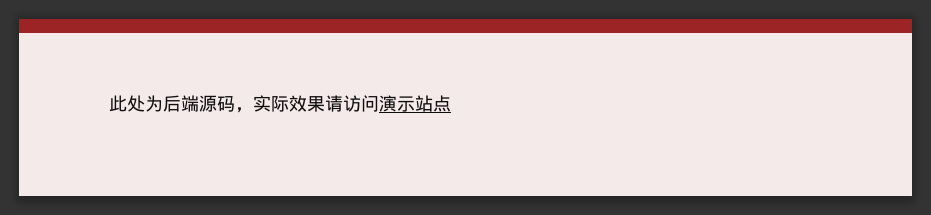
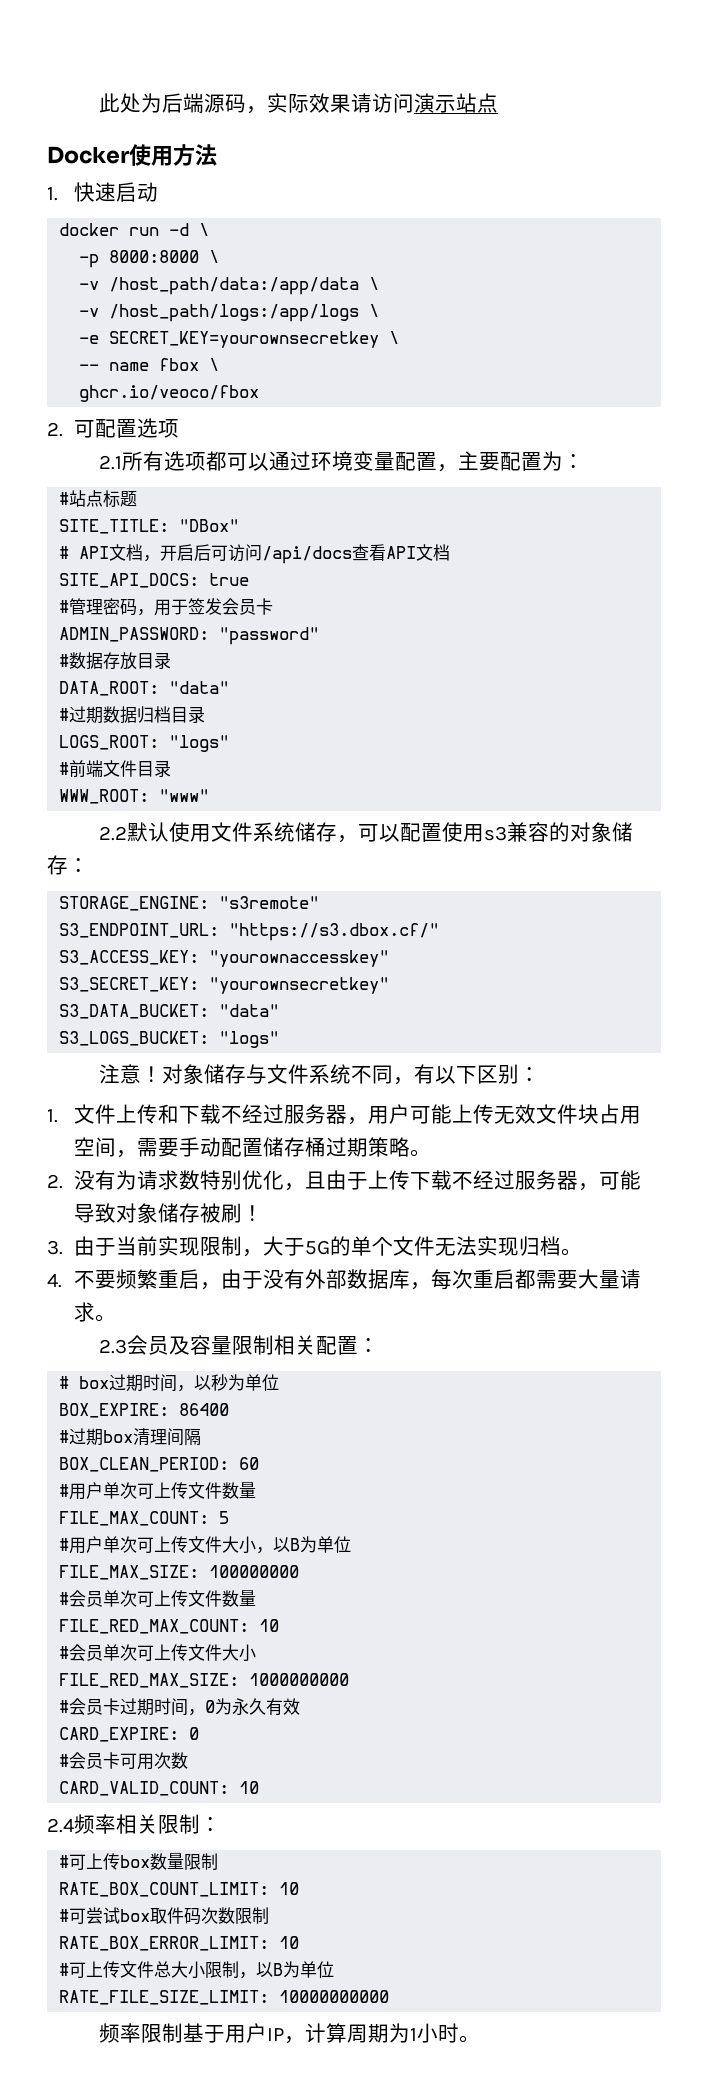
(451, 103) none -> [47,144,217,166] [47,182,159,202] [59,223,210,236] [79,250,220,268] [79,277,380,295] [79,304,380,322] [79,331,400,348] [79,358,220,371] [79,385,260,402] [47,418,180,438] [99,451,585,472] [59,490,138,508] [59,519,240,534] [59,544,451,564] [59,573,250,588] [59,598,274,616] [59,627,320,645] [59,652,172,670] [59,681,230,696] [59,706,206,724] [59,735,230,752] [59,760,172,778] [59,789,210,804] [99,822,634,843] [47,855,89,875] [59,896,320,911] [59,923,440,941] [59,950,390,967] [59,977,390,994] [59,1004,280,1019] [59,1031,280,1048] [99,1064,541,1085] [47,1104,642,1125] [74,1137,432,1158] [47,1170,642,1191] [74,1203,264,1223] [47,1236,583,1257] [47,1269,642,1290] [74,1302,117,1322] [99,1335,380,1355] [59,1374,280,1392] [59,1403,230,1418] [59,1428,202,1446] [59,1457,260,1472] [59,1482,257,1500] [59,1511,230,1526] [59,1536,352,1554] [59,1565,300,1580] [59,1590,257,1607] [59,1619,280,1634] [59,1644,257,1662] [59,1673,350,1688] [59,1698,301,1716] [59,1727,200,1742] [59,1752,189,1770] [59,1781,260,1796] [47,1814,221,1834] [59,1853,219,1870] [59,1882,300,1897] [59,1907,270,1925] [59,1936,300,1951] [59,1961,335,1979] [59,1990,390,2005] [99,2023,481,2044] // Docker使用方法 // 1.快速启动 // docker run -d \ // -p 8000:8000 \ // -v /host_path/data:/app/data \ // -v /host_path/logs:/app/logs \ // -e SECRET_KEY=yourownsecretkey \ // -- name fbox \ // ghcr.io/veoco/fbox // 2.可配置选项 // 2.1所有选项都可以通过环境变量配置，主要配置为： // #站点标题 // SITE_TITLE: "DBox" // # API文档，开启后可访问/api/docs查看API文档 // SITE_API_DOCS: true // #管理密码，用于签发会员卡 // ADMIN_PASSWORD: "password" // #数据存放目录 // DATA_ROOT: "data" // #过期数据归档目录 // LOGS_ROOT: "logs" // #前端文件目录 // WWW_ROOT: "www" // 2.2默认使用文件系统储存，可以配置使用s3兼容的对象储存： // STORAGE_ENGINE: "s3remote" // S3_ENDPOINT_URL: "https://s3.dbox.cf/" // S3_ACCESS_KEY: "yourownaccesskey" // S3_SECRET_KEY: "yourownsecretkey" // S3_DATA_BUCKET: "data" // S3_LOGS_BUCKET: "logs" // 注意！对象储存与文件系统不同，有以下区别： // 1.文件上传和下载不经过服务器，用户可能上传无效文件块占用空间，需要手动配置储存桶过期策略。 // 2.没有为请求数特别优化，且由于上传下载不经过服务器，可能导致对象储存被刷！ // 3.由于当前实现限制，大于5G的单个文件无法实现归档。 // 4.不要频繁重启，由于没有外部数据库，每次重启都需要大量请求。 // 2.3会员及容量限制相关配置： // # box过期时间，以秒为单位 // BOX_EXPIRE: 86400 // #过期box清理间隔 // BOX_CLEAN_PERIOD: 60 // #用户单次可上传文件数量 // FILE_MAX_COUNT: 5 // #用户单次可上传文件大小，以B为单位 // FILE_MAX_SIZE: 100000000 // #会员单次可上传文件数量 // FILE_RED_MAX_COUNT: 10 // #会员单次可上传文件大小 // FILE_RED_MAX_SIZE: 1000000000 // #会员卡过期时间，0为永久有效 // CARD_EXPIRE: 0 // #会员卡可用次数 // CARD_VALID_COUNT: 10 // 2.4频率相关限制： // #可上传box数量限制 // RATE_BOX_COUNT_LIMIT: 10 // #可尝试box取件码次数限制 // RATE_BOX_ERROR_LIMIT: 10 // #可上传文件总大小限制，以B为单位 // RATE_FILE_SIZE_LIMIT: 10000000000 // 频率限制基于用户IP，计算周期为1小时。

